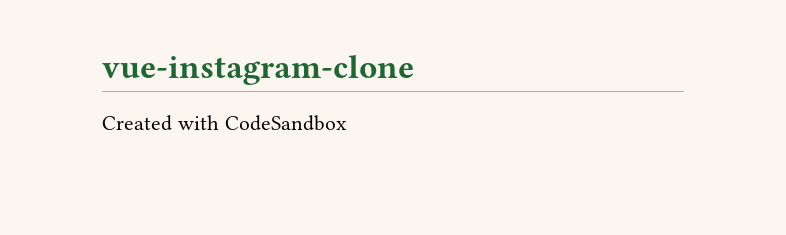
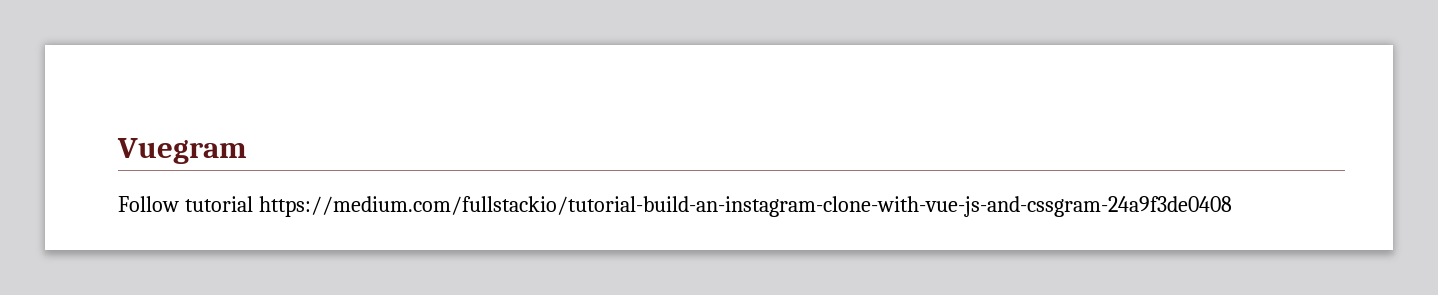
[102,55,414,85] [102,115,347,131] vue-instagram-clone // Created with CodeSandbox -> [117,138,247,164] [118,196,1232,217] Vuegram // Follow tutorial https://medium.com/fullstackio/tutorial-build-an-instagram-clone-with-vue-js-and-cssgram-24a9f3de0408

